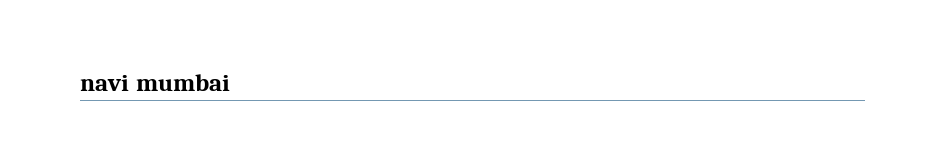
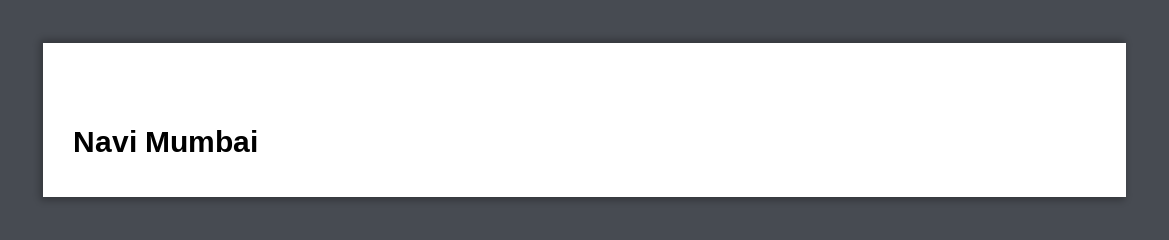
[80,74,230,91] navi mumbai -> [73,130,259,152] Navi Mumbai

